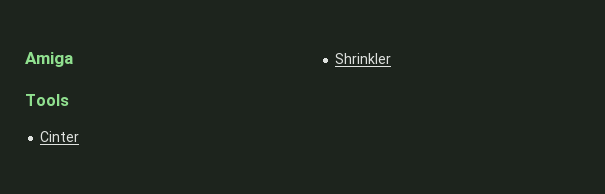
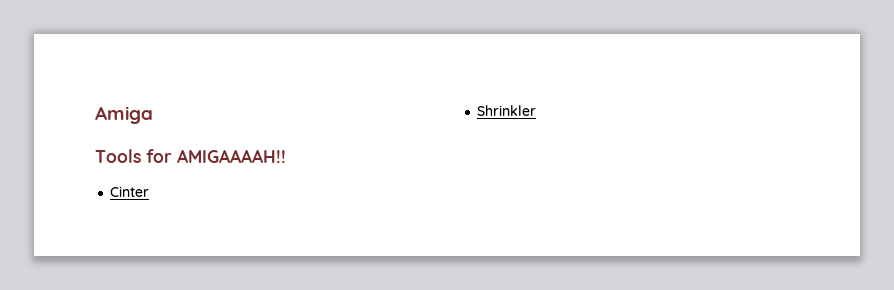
(69, 100) none -> [146,149,286,163] for AMIGAAAAH!!

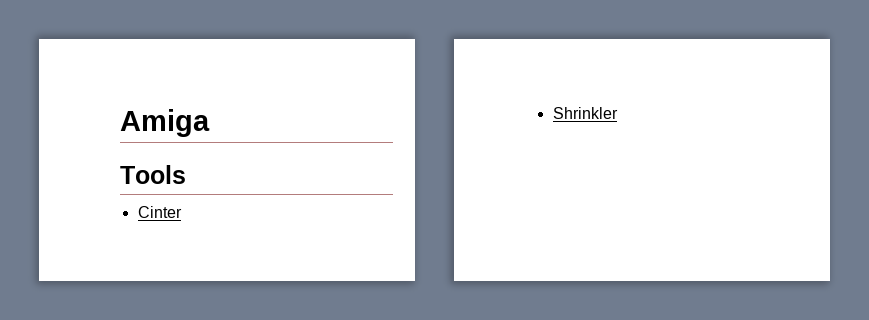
[146,149,286,163] for AMIGAAAAH!! -> (186, 174) none

